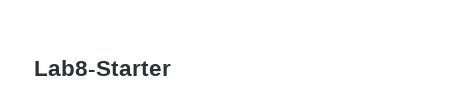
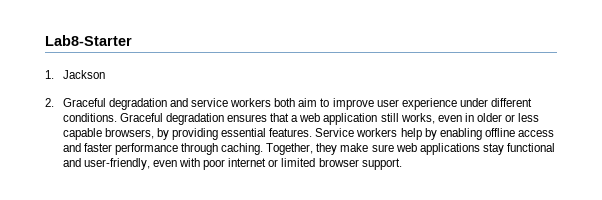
(171, 68) none -> [45,70,105,79] [45,98,533,110] [62,113,540,125] [62,128,555,140] [62,143,556,155] [62,158,402,170] // 1. Jackson // 2. Graceful degradation and service workers both aim to improve user experience under different conditions. Graceful degradation ensures that a web application still works, even in older or less capable browsers, by providing essential features. Service workers help by enabling offline access and faster performance through caching. Together, they make sure web applications stay functional and user-friendly, even with poor internet or limited browser support.

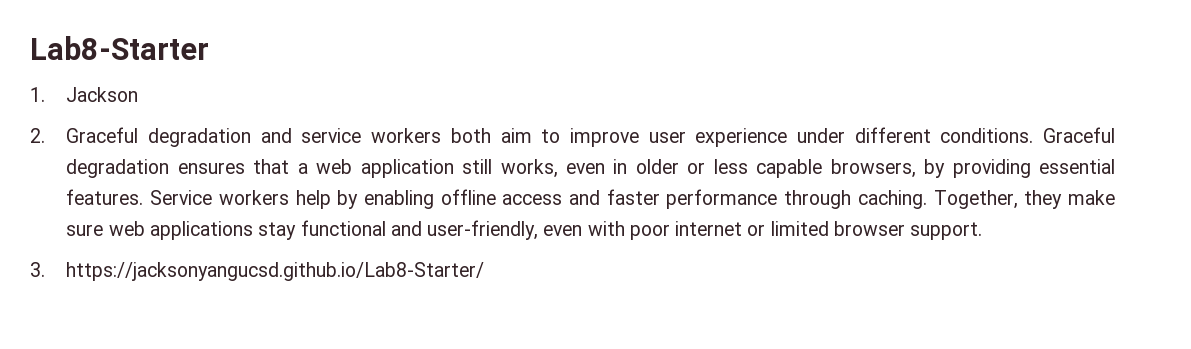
(402, 164) none -> [30,262,485,281] // 3. https://jacksonyangucsd.github.io/Lab8-Starter/

